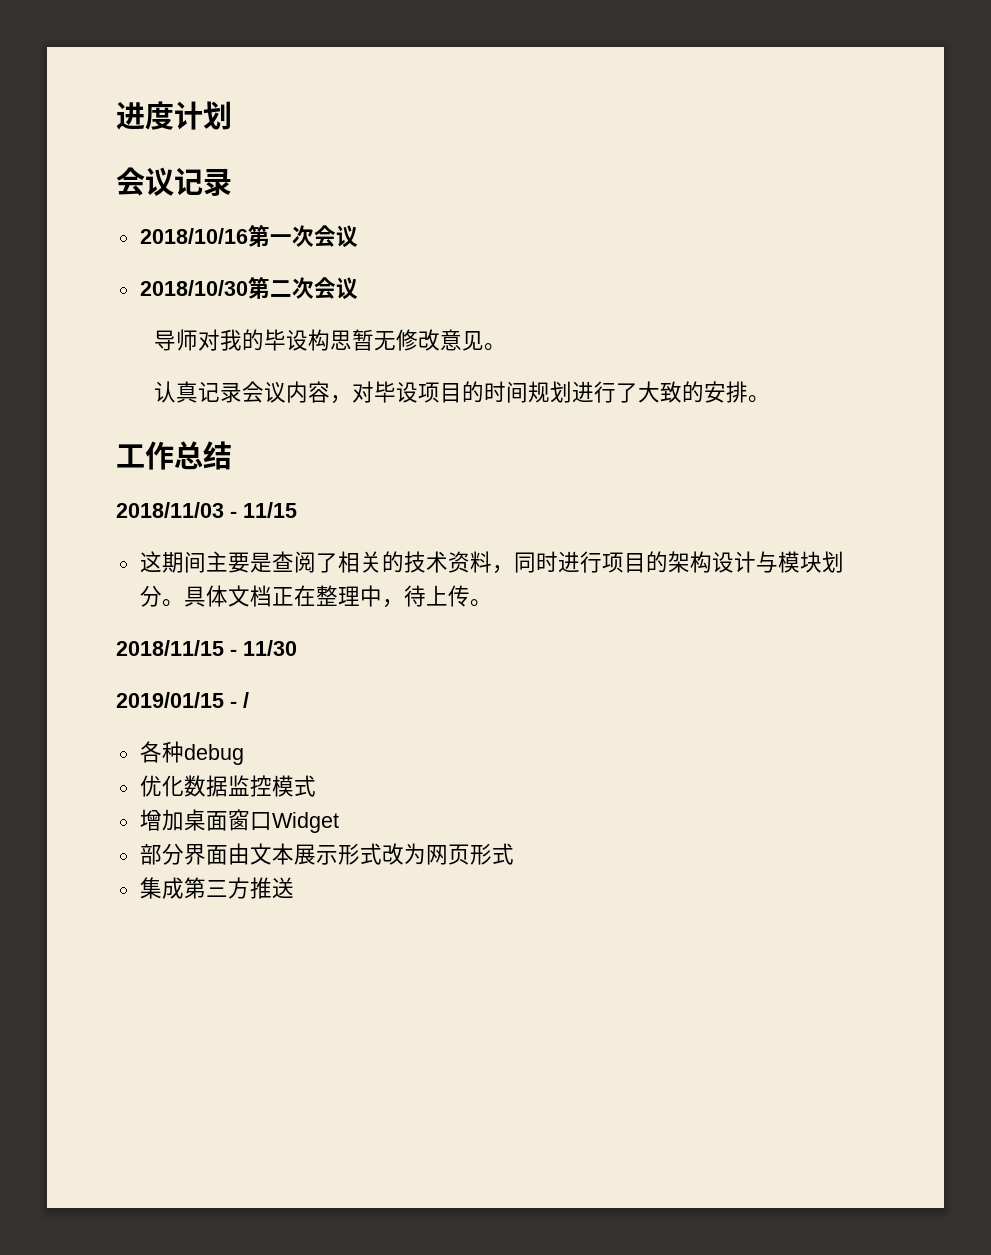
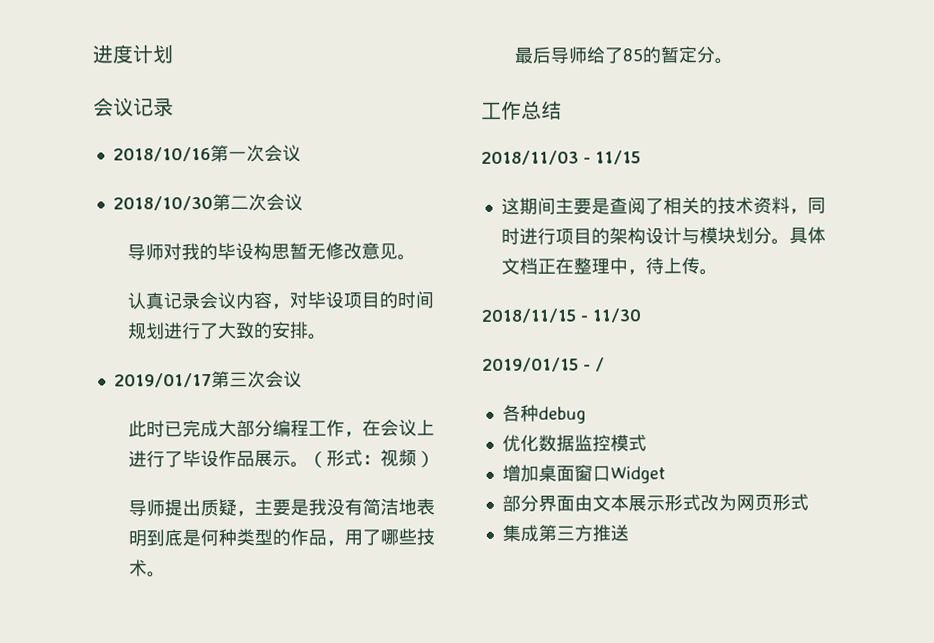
(771, 399) none -> [113,370,302,389] [128,419,436,438] [128,449,436,468] [128,498,436,517] [128,528,436,547] [128,559,167,578] [514,45,734,65] // 2019/01/17第三次会议 // 此时已完成大部分编程工作，在会议上进行了毕设作品展示。（形式：视频） // 导师提出质疑，主要是我没有简洁地表明到底是何种类型的作品，用了哪些技术。 // 最后导师给了85的暂定分。

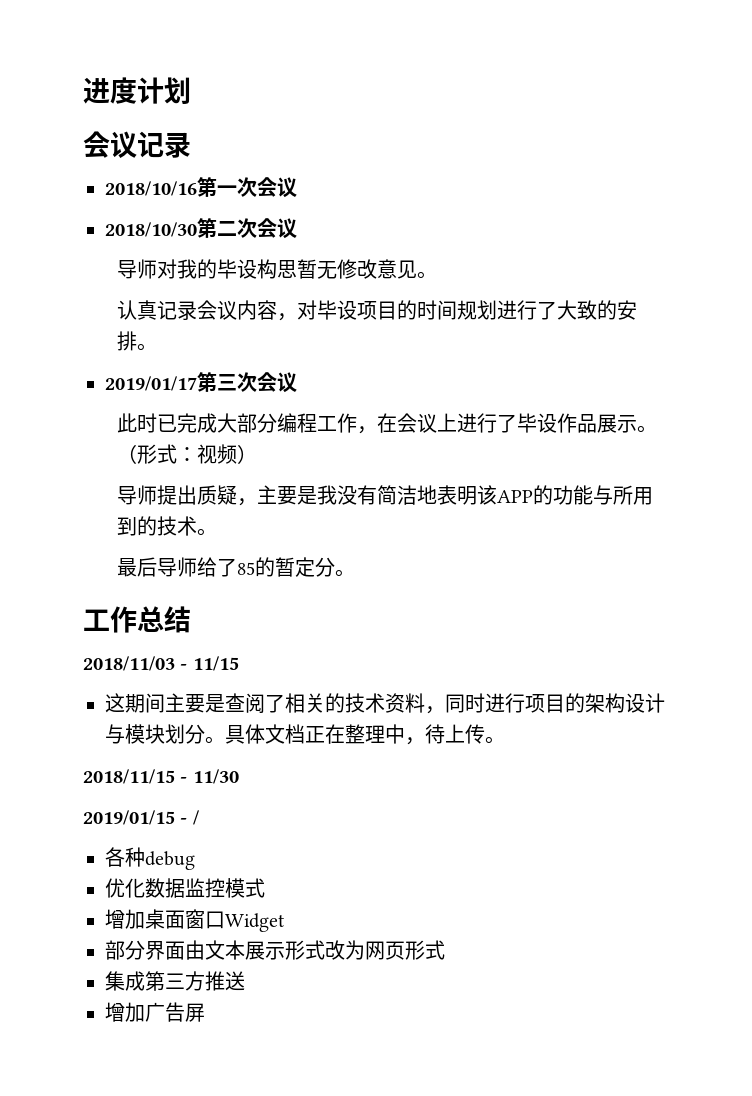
[146,528,418,547] 到底是何种类型的作品，用了哪些 -> [477,485,654,505] [117,516,158,536] 该APP的功能与所用到的
(629, 533) none -> [105,1002,205,1022] // 增加广告屏

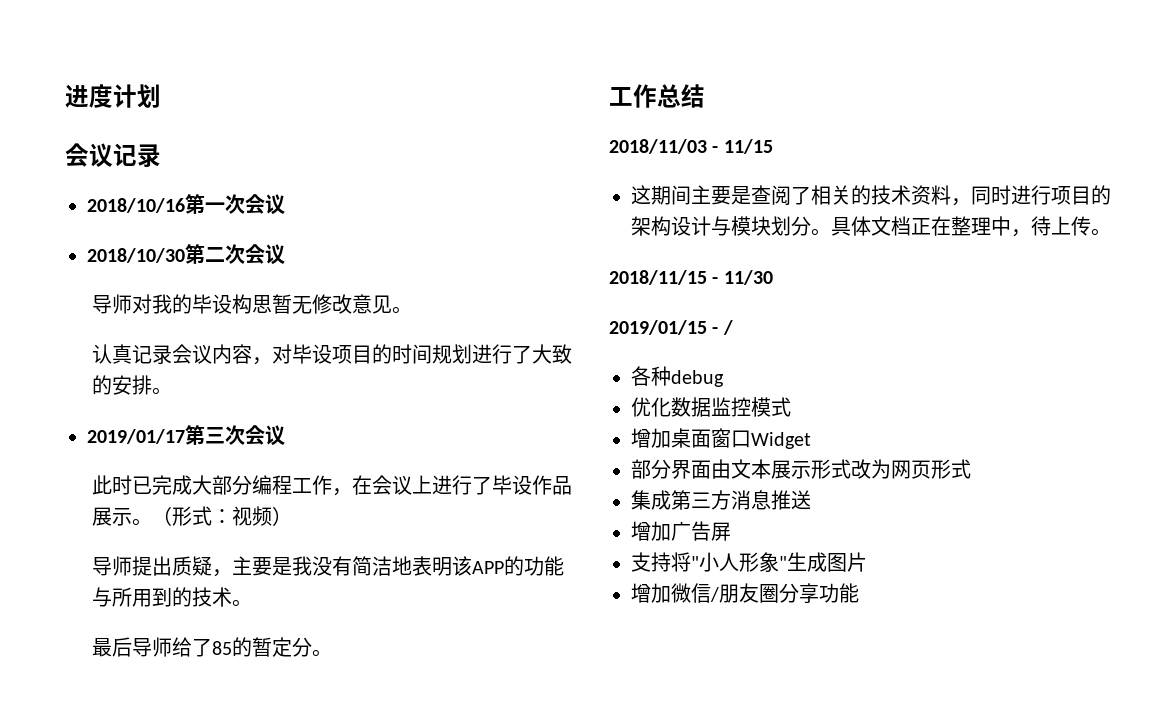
(205, 981) none -> [731,490,771,510] 消息
(205, 1012) none -> [631,552,867,572] [631,583,859,604] // 支持将"小人形象"生成图片 // 增加微信/朋友圈分享功能

